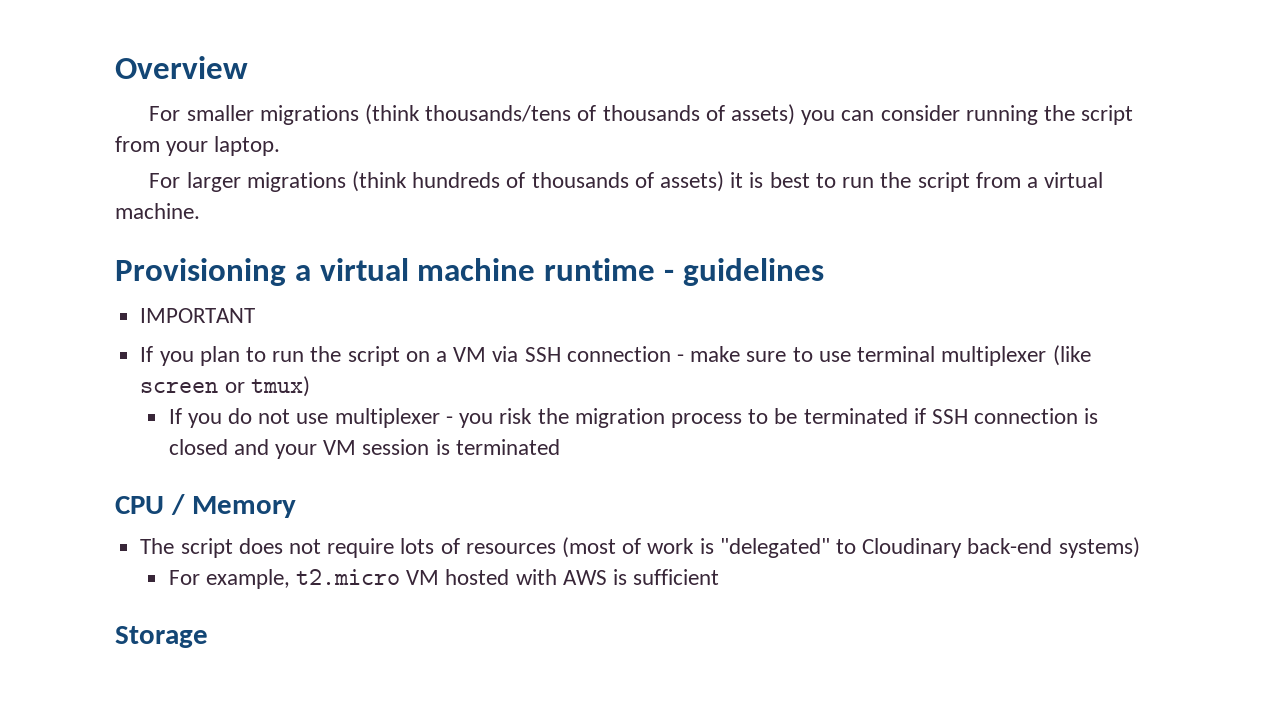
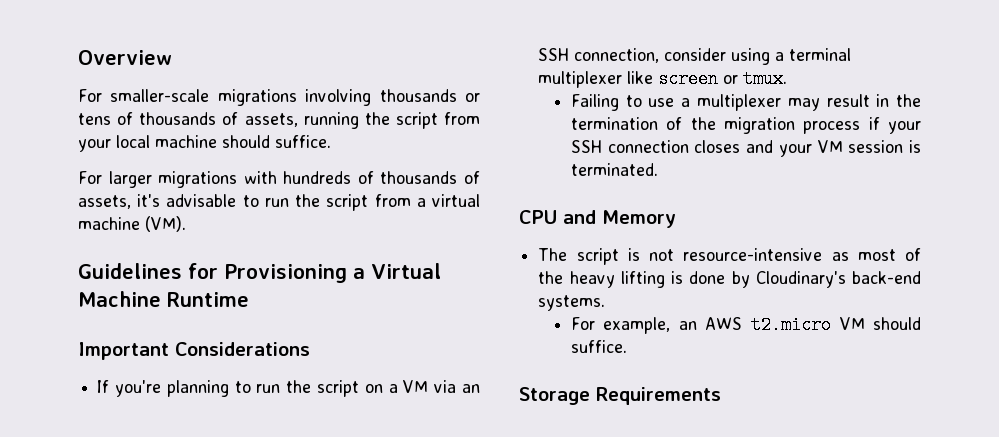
[186,104,960,125] smaller migrations (think thousands/tens of thousands of assets) you can consider -> [110,89,480,106] [78,112,298,127] smaller-scale migrations involving thousands or tens of thousands of assets,
[214,136,281,156] laptop. -> [116,135,331,148] local machine should suffice.
[351,171,407,192] (think -> [243,171,277,184] with
[660,171,810,192] assets) it is best -> [78,194,237,209] assets, it's advisable
[115,203,200,219] [115,258,824,286] [140,308,256,323] [140,346,240,366] machine. // Provisioning a virtual machine runtime - guidelines // IMPORTANT // If you plan -> [78,216,186,232] [78,263,441,283] [78,291,249,307] [78,342,310,360] [97,380,229,397] machine (VM). // Guidelines for Provisioning a Virtual Machine Runtime // Important Considerations // If you're planning
[524,345,1091,366] [140,376,310,397] [168,408,1099,428] [168,439,228,455] SSH connection - make sure to use terminal multiplexer (like screen or tmux) // If you do not use multiplexer - you risk the migration process to be terminated if SSH connection is closed -> [462,384,481,393] [538,48,852,65] [538,70,788,88] [570,94,921,111] [570,117,922,134] [570,140,741,153] an SSH connection, consider using a terminal multiplexer like screen or tmux. // Failing to use a multiplexer may result in the termination of the migration process if your SSH connection closes
[455,439,560,455] terminated -> [570,163,658,176] terminated.
[170,494,185,515] / -> [563,210,596,224] and
[238,537,1140,558] [168,569,720,589] does not require lots of resources (most of work is "delegated" to Cloudinary back-end systems) // For example, t2.micro VM hosted with AWS is sufficient -> [627,248,921,261] [538,271,921,288] [538,295,606,311] [570,316,921,334] [570,340,627,353] is not resource-intensive as most of the heavy lifting is done by Cloudinary's back-end systems. // For example, an AWS t2.micro VM should suffice.
(208, 637) none -> [596,387,721,405] Requirements

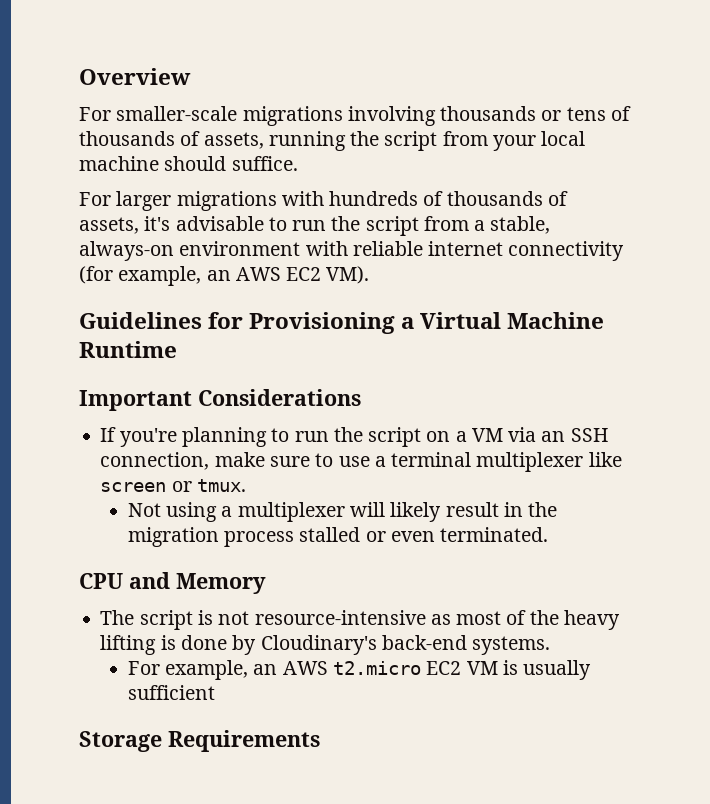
[432,194,481,207] [78,216,186,232] virtual machine (VM). -> [490,216,551,234] [79,241,625,261] [79,266,370,286] stable, always-on environment with reliable internet connectivity (for example, an AWS EC2 VM).
[664,48,771,65] consider using -> [214,452,370,467] make sure to use
[570,94,921,111] [570,117,922,134] [570,140,921,157] Failing to use a multiplexer may result in the termination of the migration process if your SSH connection closes and your VM session is -> [127,502,558,522] [127,527,436,547] Not using a multiplexer will likely result in the migration process stalled or even
[839,317,921,330] [570,340,627,353] VM should suffice. -> [426,660,592,680] [127,685,215,700] EC2 VM is usually sufficient

